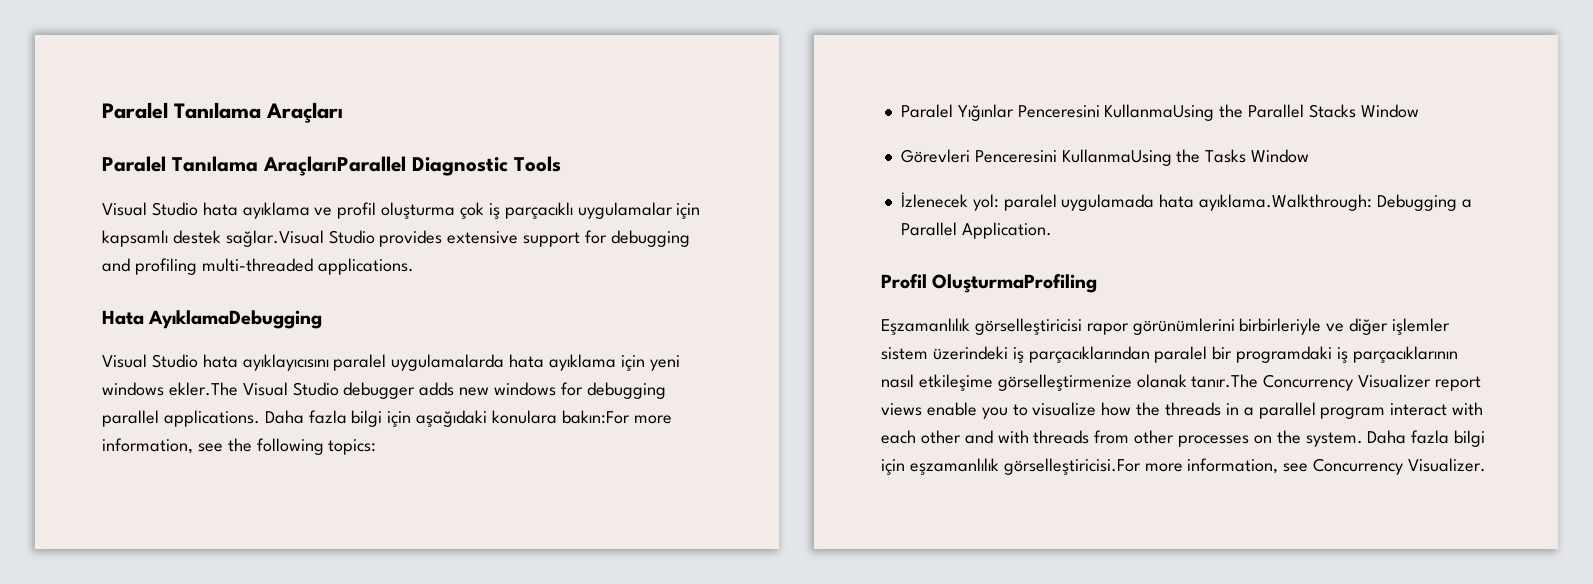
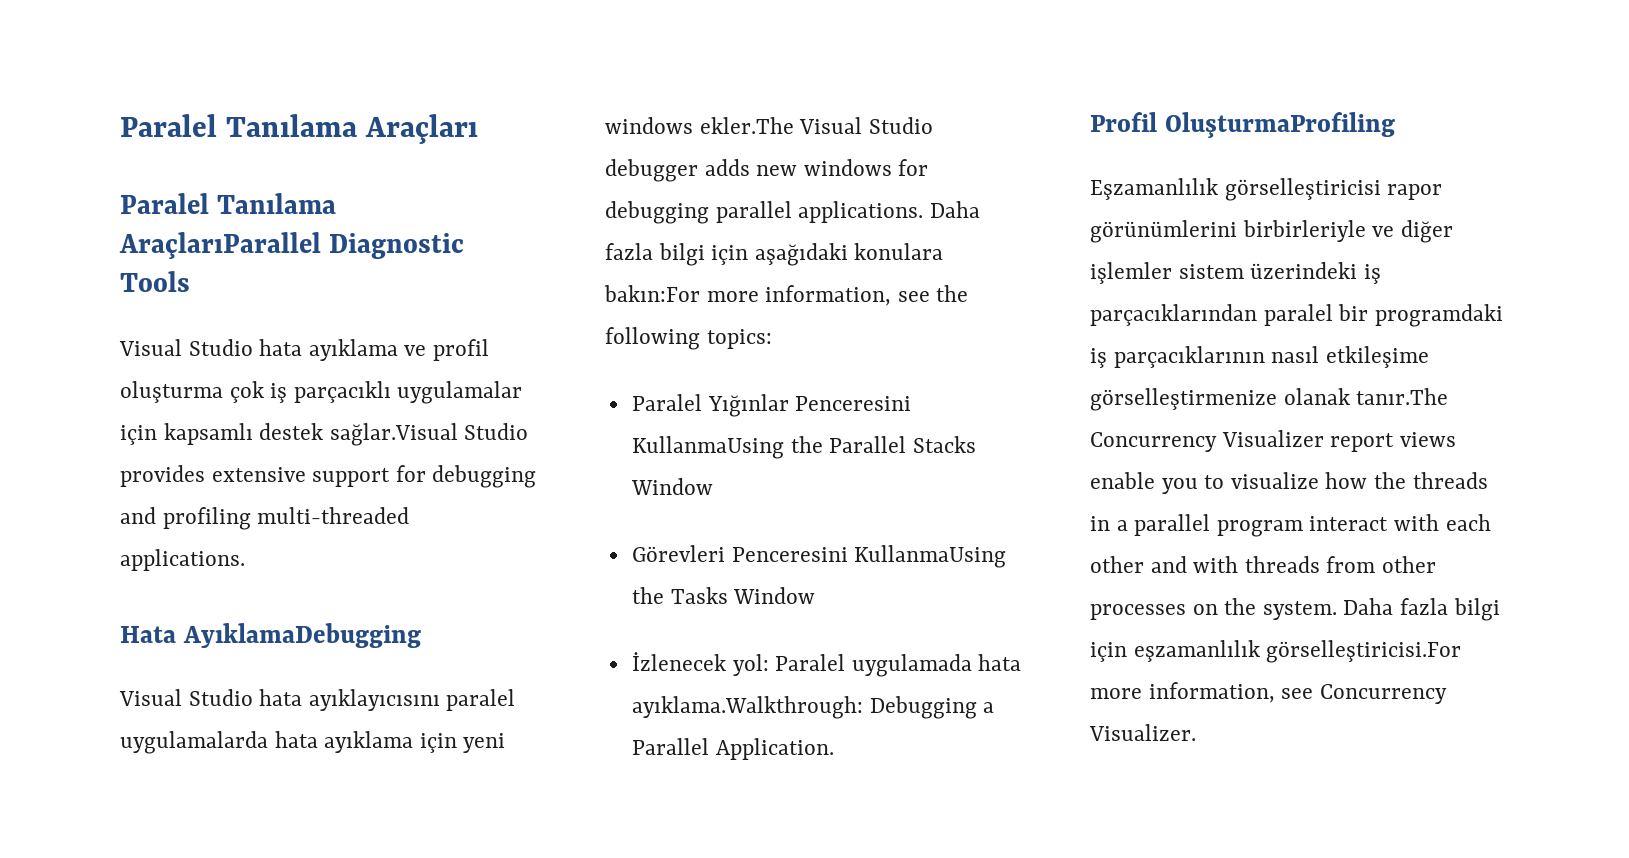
[1003,194,1057,211] paralel -> [775,654,846,671] Paralel

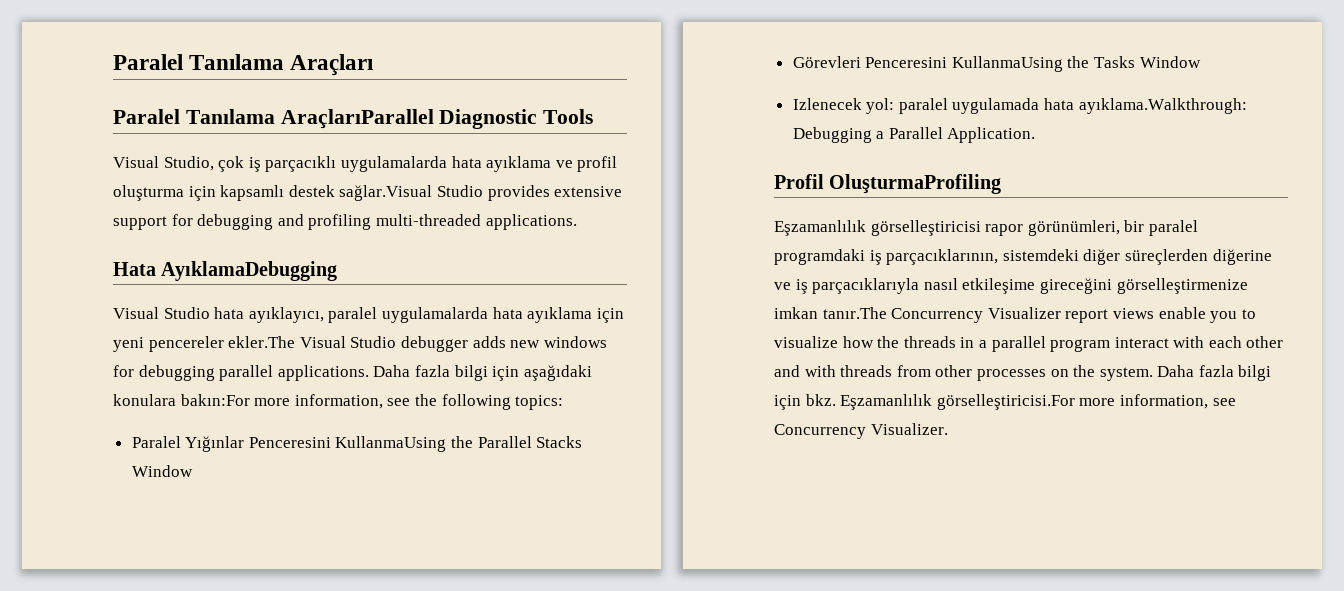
[188,339,253,356] Studio -> [163,156,447,172] Studio, çok iş parçacıklı uygulamalarda
[229,381,523,404] çok iş parçacıklı uygulamalar -> (184, 193) none
[308,689,440,711] ayıklayıcısını -> [248,307,324,323] ayıklayıcı,
[605,117,693,134] windows -> [148,336,224,352] pencereler
[631,652,846,676] İzlenecek yol: Paralel -> [792,98,948,114] Izlenecek yol: paralel
[1090,220,1453,243] [1090,262,1381,284] [1090,304,1503,327] [1090,346,1429,368] [1090,388,1350,411] görünümlerini birbirleriyle ve diğer işlemler sistem üzerindeki iş parçacıklarından paralel bir programdaki iş parçacıklarının nasıl etkileşime görselleştirmenize olanak -> [1027,220,1198,236] [774,249,1272,265] [774,278,1248,294] [774,307,818,319] görünümleri, bir paralel programdaki iş parçacıklarının, sistemdeki diğer süreçlerden diğerine ve iş parçacıklarıyla nasıl etkileşime gireceğini görselleştirmenize imkan
[1133,640,1260,662] eşzamanlılık -> [805,394,933,410] bkz. Eşzamanlılık

